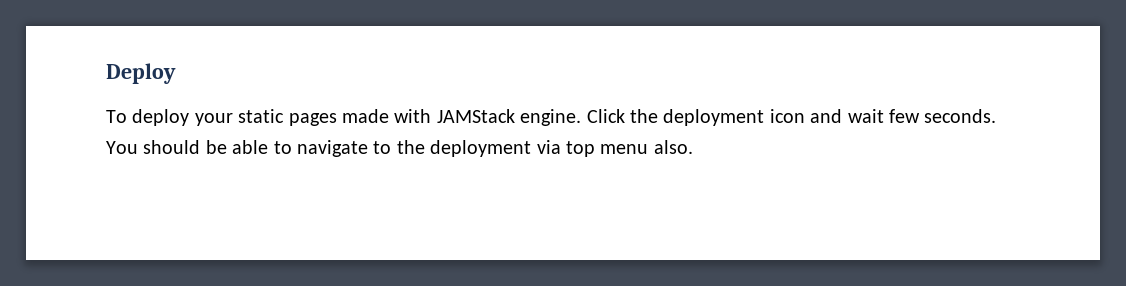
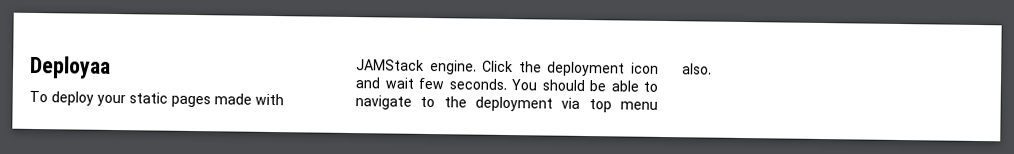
[106,63,176,84] Deploy -> [29,55,111,79] Deployaa

